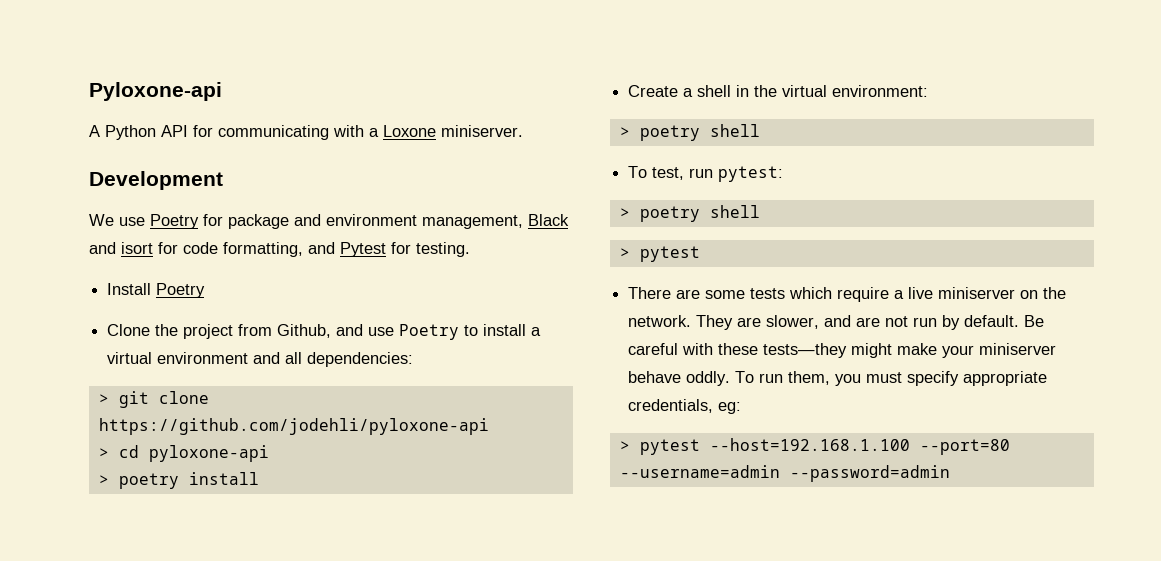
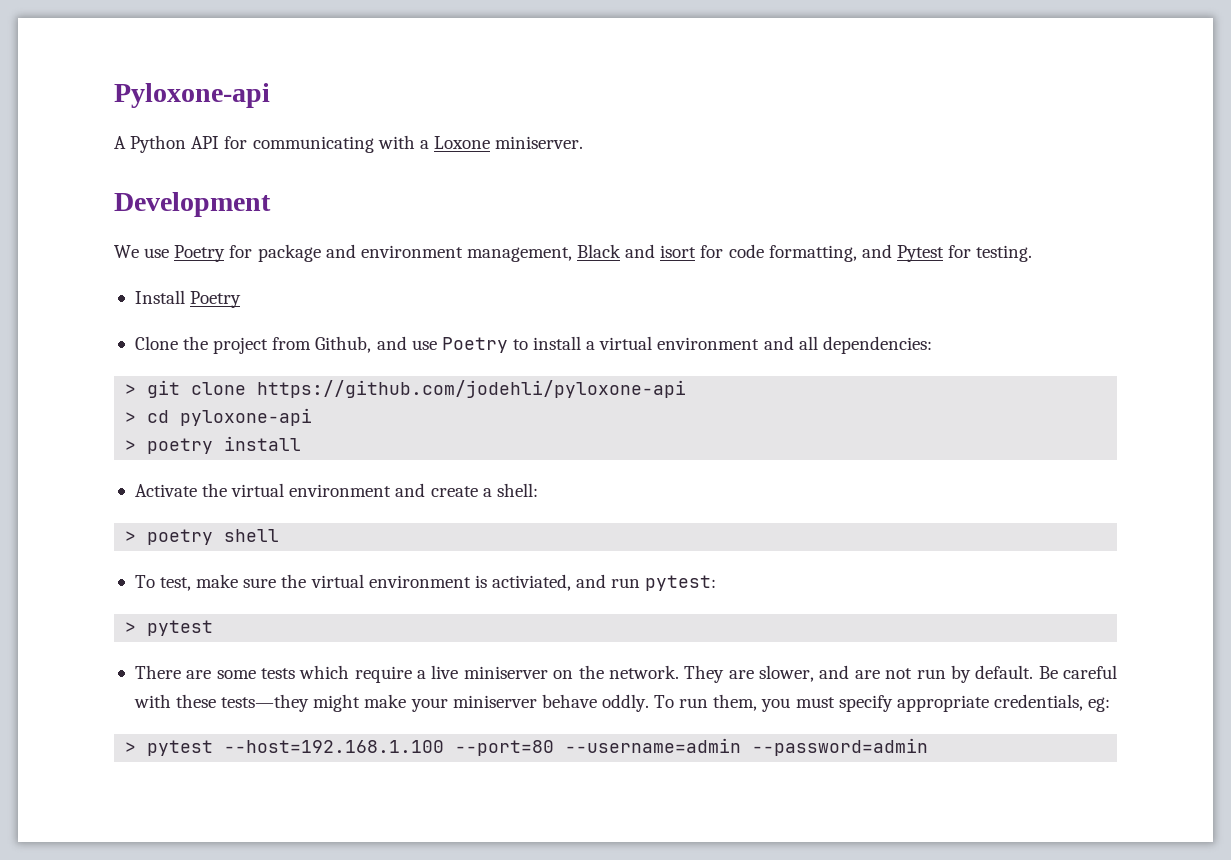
[628,85,929,97] Create a shell in the virtual environment: -> [134,483,538,497] Activate the virtual environment and create a shell:
(685, 173) none -> [196,574,607,591] make sure the virtual environment is activiated, and
[619,205,760,222] // > poetry shell -> (717, 583) none

